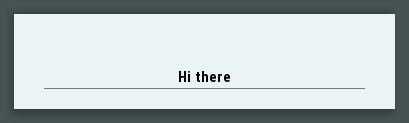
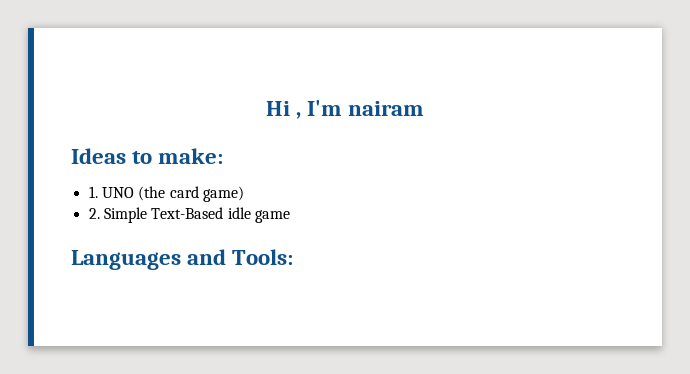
[194,71,231,82] there -> [295,100,425,119] [71,148,224,164] [88,186,244,202] [88,207,290,223] [71,249,294,270] , I'm nairam // Ideas to make: // 1. UNO (the card game) // 2. Simple Text-Based idle game // Languages and Tools:

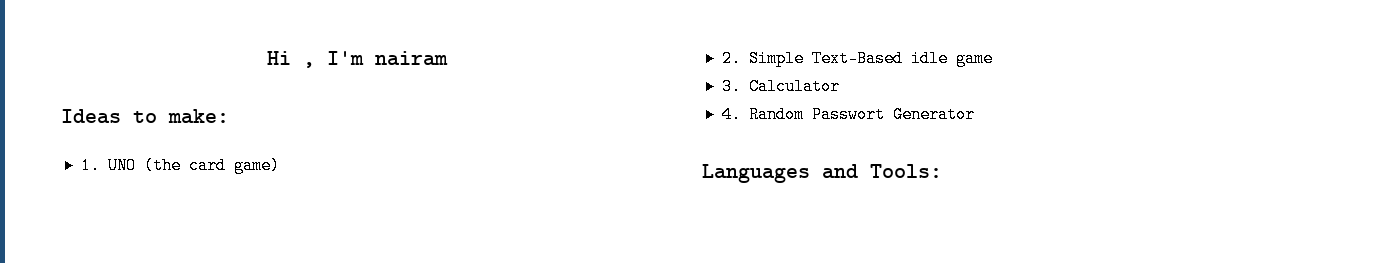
(290, 216) none -> [721,78,840,95] [721,106,975,123] // 3. Calculator // 4. Random Passwort Generator

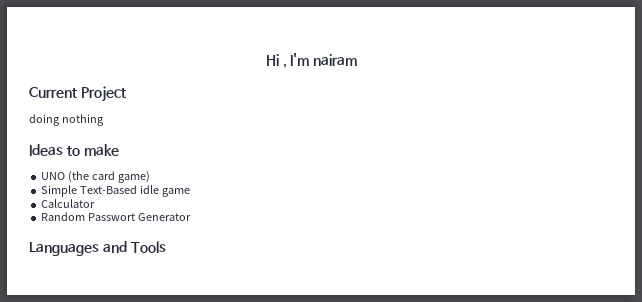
(448, 58) none -> [29,86,126,102] [29,114,104,126] // Current Project // doing nothing
[168,109,229,124] [80,157,100,174] make: // 1. -> [83,144,119,156] make //
[721,50,741,67] 2. -> (151, 177) none
[721,78,741,95] 3. -> (191, 192) none
[721,106,741,123] 4. -> (96, 203) none
[870,164,942,178] Tools: -> [130,241,166,253] Tools

